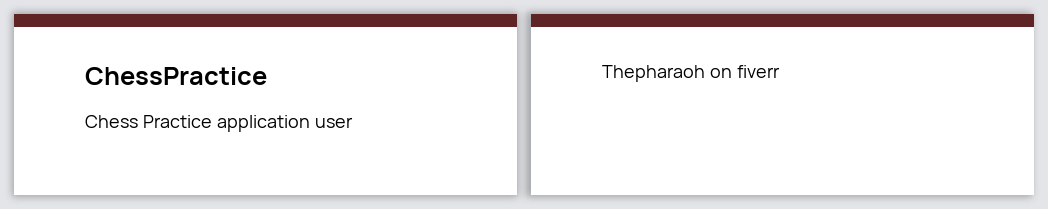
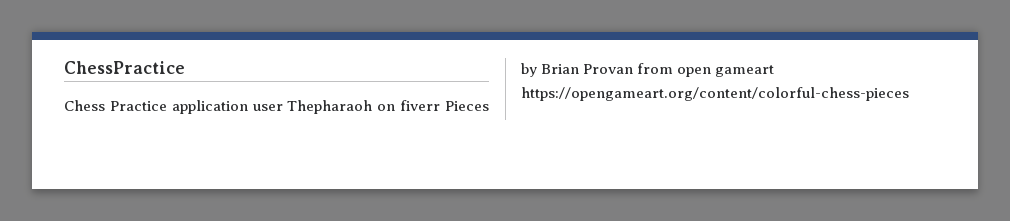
(780, 71) none -> [445,101,490,111] [521,63,775,77] [521,87,909,101] Pieces by Brian Provan from open gameart https://opengameart.org/content/colorful-chess-pieces

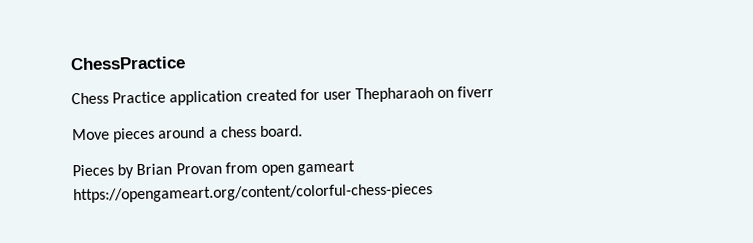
(248, 107) none -> [245,88,320,102] created for
(441, 105) none -> [72,125,303,143] // Move pieces around a chess board. //

